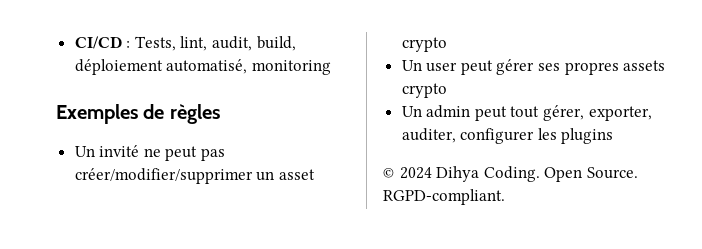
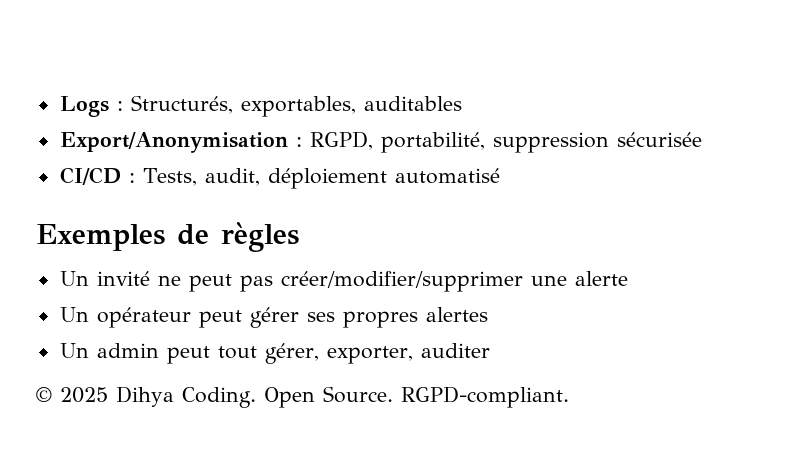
[74,36,296,51] [74,59,331,75] CI/CD : Tests, lint, audit, build, déploiement automatisé, monitoring -> [59,95,462,117] [59,131,702,153] [59,167,500,189] Logs : Structurés, exportables, auditables // Export/Anonymisation : RGPD, portabilité, suppression sécurisée // CI/CD : Tests, audit, déploiement automatisé
[256,169,315,181] [401,37,447,52] [401,60,458,72] un asset crypto // Un user -> [530,271,628,286] [59,307,191,328] une alerte // Un opérateur
[623,60,666,71] [401,83,447,98] assets crypto -> [425,307,488,322] alertes
[401,128,614,144] auditer, configurer les plugins -> [420,343,490,358] auditer
[399,167,432,179] 2024 -> [60,387,108,403] 2025

